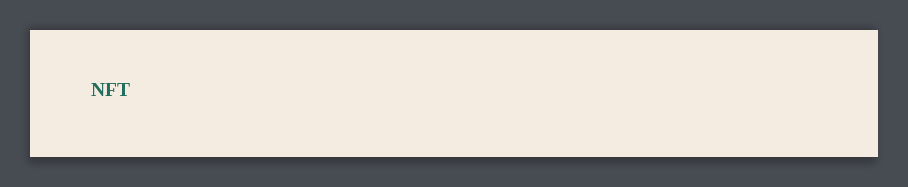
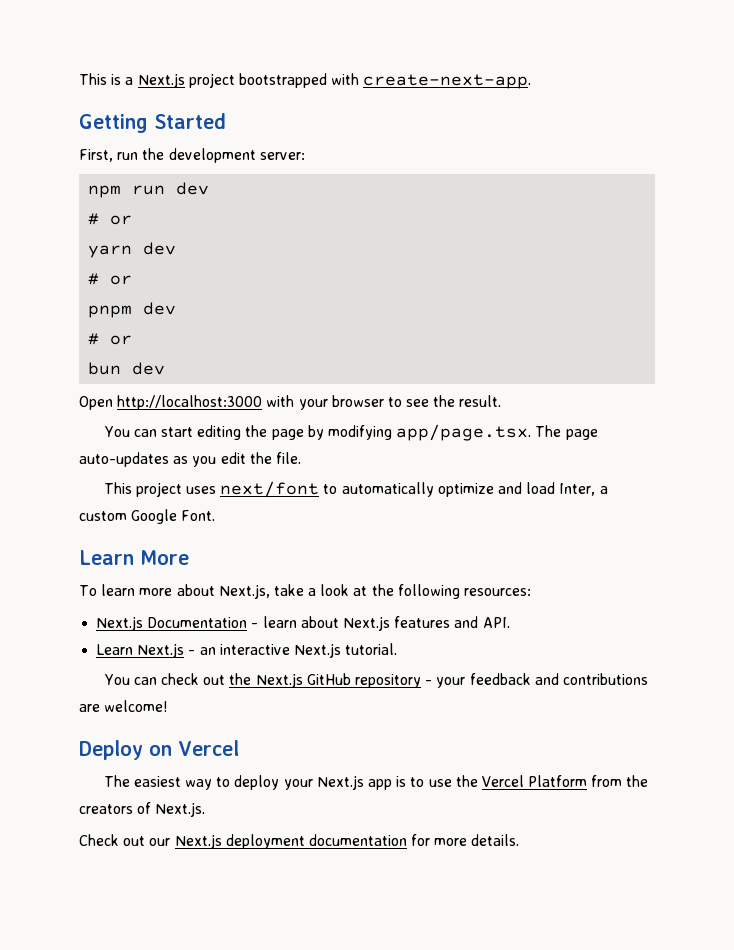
[91,83,130,96] NFT -> [79,73,532,89] [79,113,226,133] [79,148,305,163] [88,182,210,198] [88,213,133,225] [88,242,177,258] [88,273,133,285] [88,302,177,318] [88,333,133,345] [88,362,166,375] [79,395,502,410] [103,424,598,441] [79,452,301,467] [103,481,608,498] [79,509,216,524] [79,550,189,565] [79,584,532,599] [96,616,510,631] [96,643,398,658] [103,673,648,688] [79,700,168,712] [79,740,239,760] [103,775,649,790] [79,802,206,817] [79,834,520,849] This is a Next.js project bootstrapped with create-next-app. // Getting Started // First, run the development server: // npm run dev // # or // yarn dev // # or // pnpm dev // # or // bun dev // Open http://localhost:3000 with your browser to see the result. // You can start editing the page by modifying app/page.tsx. The page auto-updates as you edit the file. // This project uses next/font to automatically optimize and load Inter, a custom Google Font. // Learn More // To learn more about Next.js, take a look at the following resources: // Next.js Documentation - learn about Next.js features and API. // Learn Next.js - an interactive Next.js tutorial. // You can check out the Next.js GitHub repository - your feedback and contributions are welcome! // Deploy on Vercel // The easiest way to deploy your Next.js app is to use the Vercel Platform from the creators of Next.js. // Check out our Next.js deployment documentation for more details.

